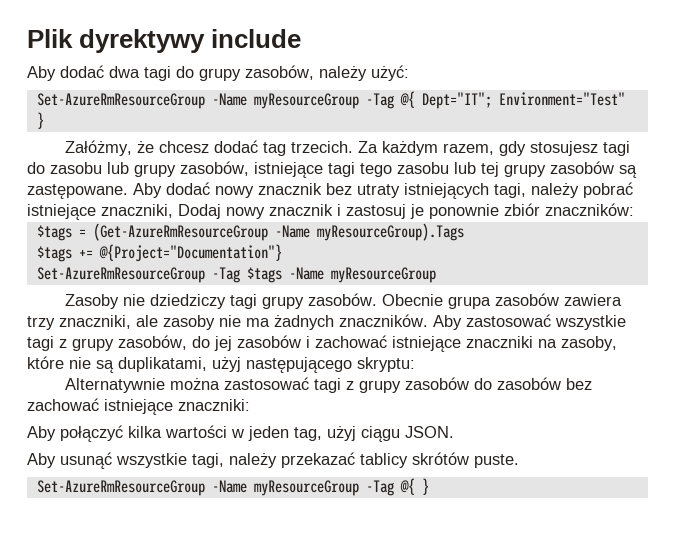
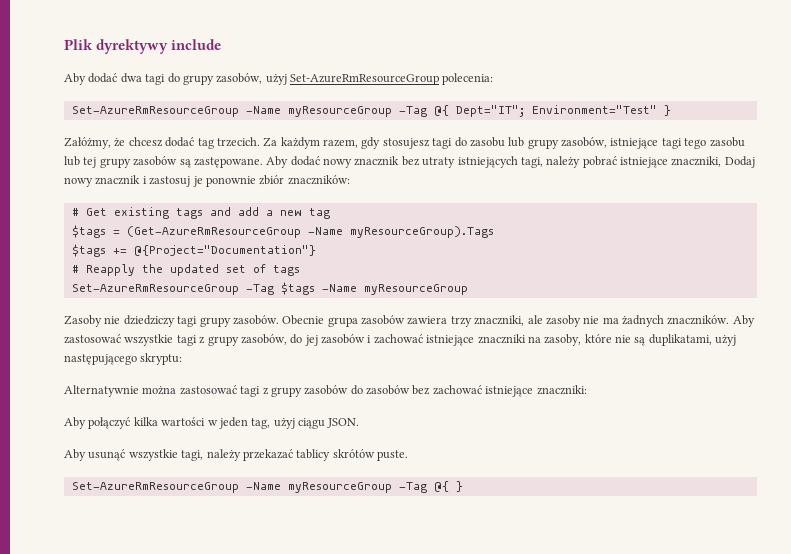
[319,65,409,81] należy użyć: -> [265,73,494,85] użyj Set-AzureRmResourceGroup polecenia:
(634, 209) none -> [71,207,330,219] // # Get existing tags and add a new tag
(282, 253) none -> [71,264,300,276] // # Reapply the updated set of tags

